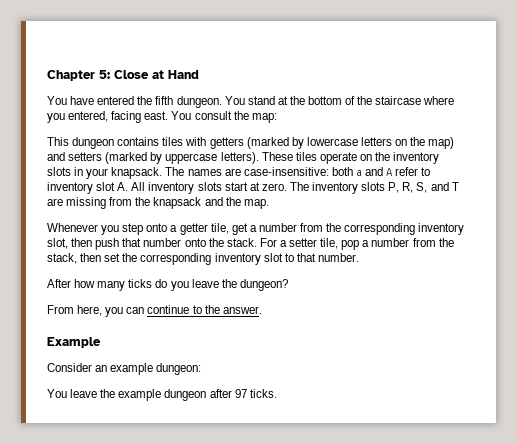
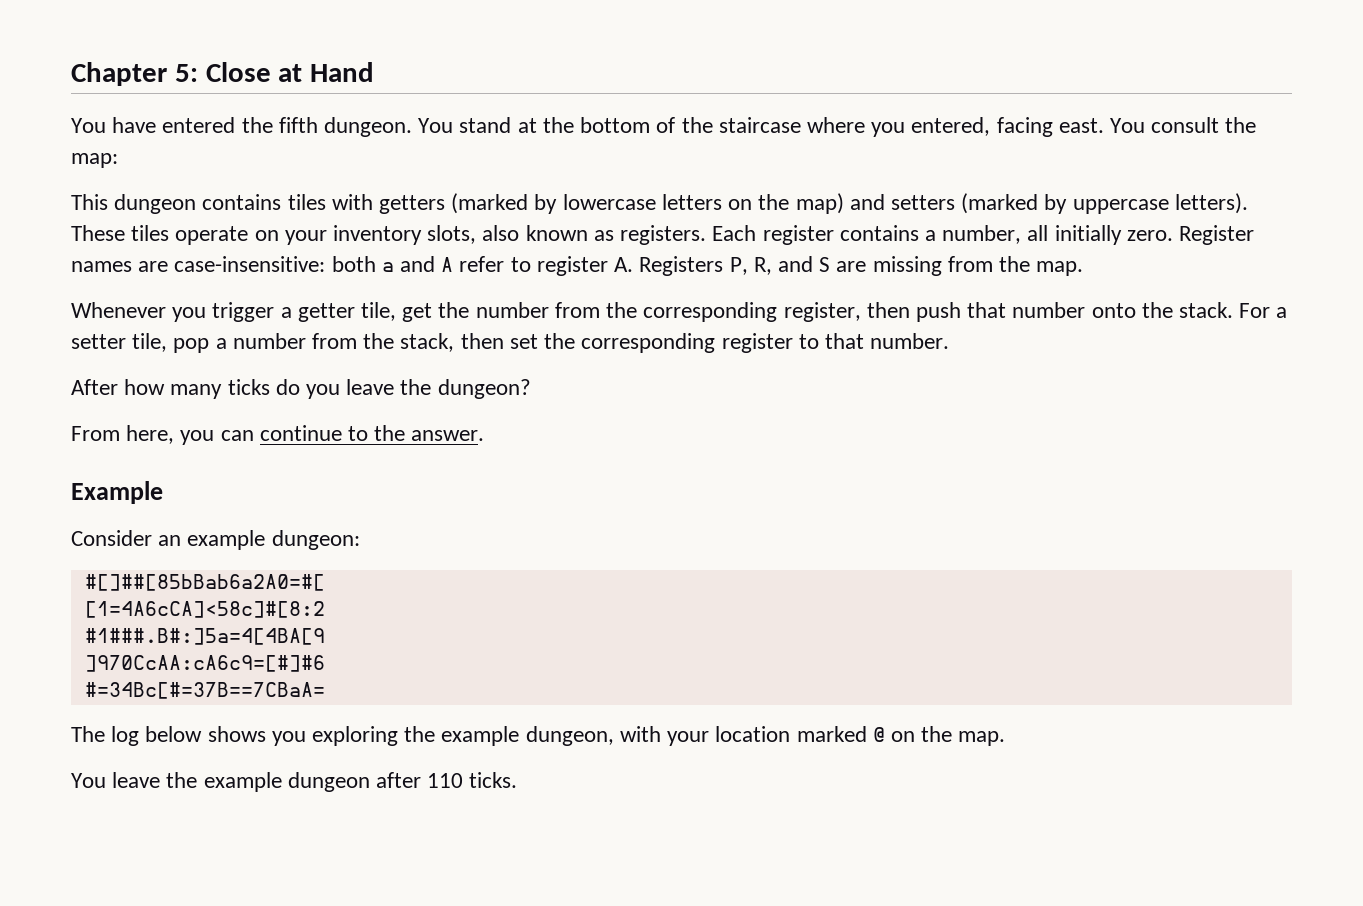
[375,152,440,164] [47,167,185,179] the inventory slots in your knapsack. The -> [284,225,1254,245] your inventory slots, also known as registers. Each register contains a number, all initially zero. Register
[47,182,459,194] inventory slot A. All inventory slots start at zero. The inventory slots P, R, S, and T -> [536,256,831,276] register A. Registers P, R, and S
[153,197,241,209] knapsack and the -> (1030, 264) none
[122,223,168,235] step onto -> [212,302,275,322] trigger
[249,225,257,232] a -> [438,302,470,318] the
[418,223,465,235] [47,238,68,249] inventory slot, -> [783,302,861,322] register,
[214,253,283,265] inventory slot -> [721,333,793,353] register
(202, 369) none -> [84,574,325,591] [84,601,325,618] [84,628,325,645] [84,655,325,672] [84,682,325,699] [71,726,1006,746] // #[]##[85bBab6a2A0=#[ // [1=4A6cCA]<58c]#[8:2 // #1###.B#:]5a=4[4BA[9 // ]970CcAA:cA6c9=[#]#6 // #=34Bc[#=37B==7CBaA= // The log below shows you exploring the example dungeon, with your location marked @ on the map.
[234,389,247,398] 97 -> [427,773,464,788] 110

